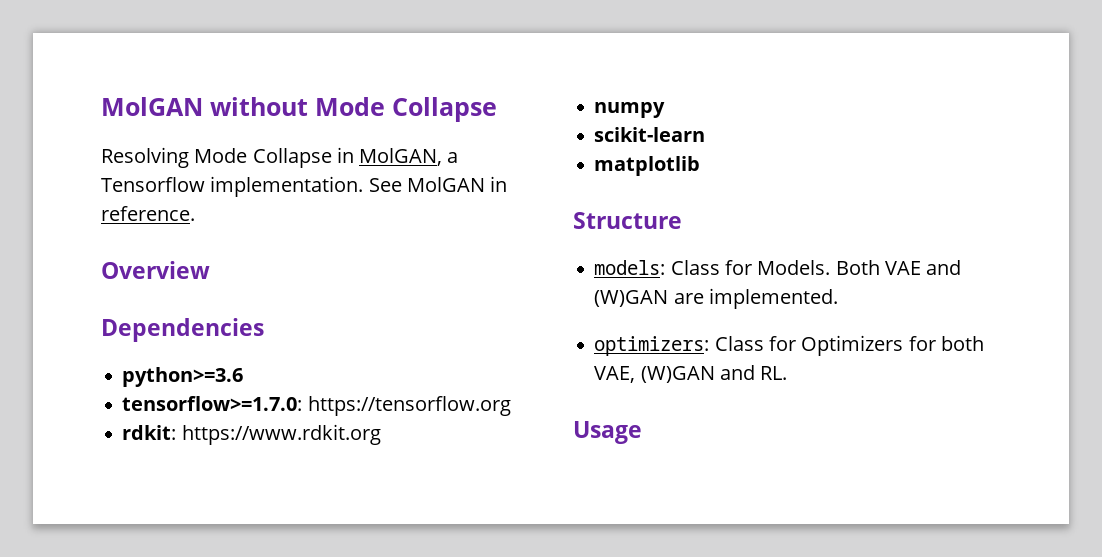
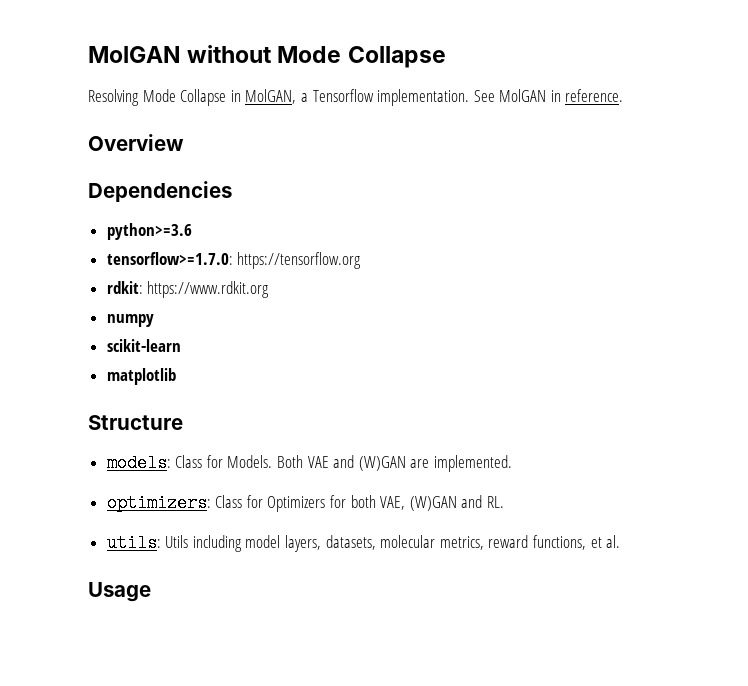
(788, 373) none -> [106,534,621,552] // utils: Utils including model layers, datasets, molecular metrics, reward functions, et al.

